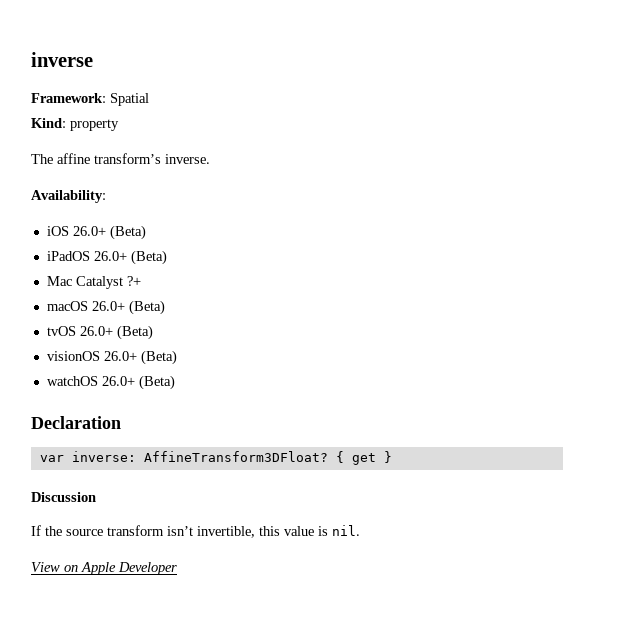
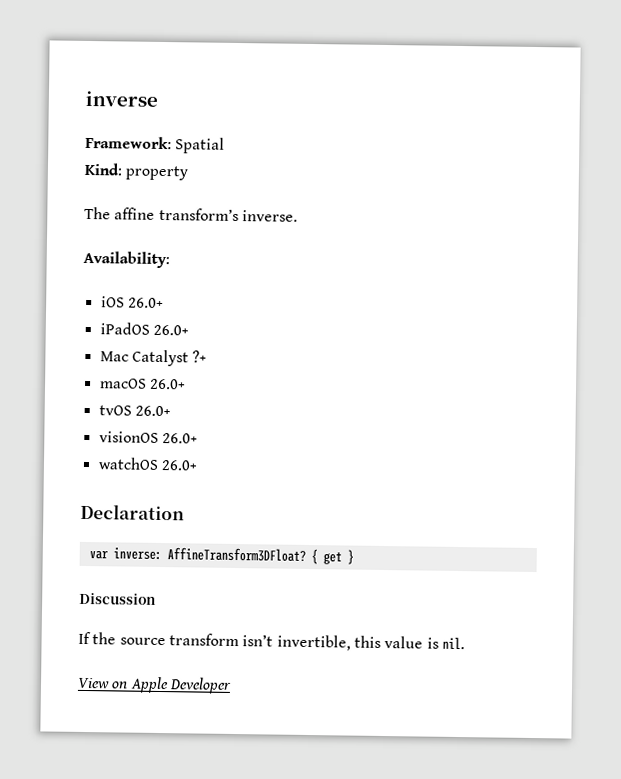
[109,225,146,240] (Beta) -> (164, 303) none
[130,250,167,265] (Beta) -> (189, 330) none
[128,300,165,315] (Beta) -> (186, 384) none
[116,325,153,340] (Beta) -> (171, 411) none
[140,350,177,365] (Beta) -> (198, 438) none
[138,375,175,390] (Beta) -> (198, 465) none

